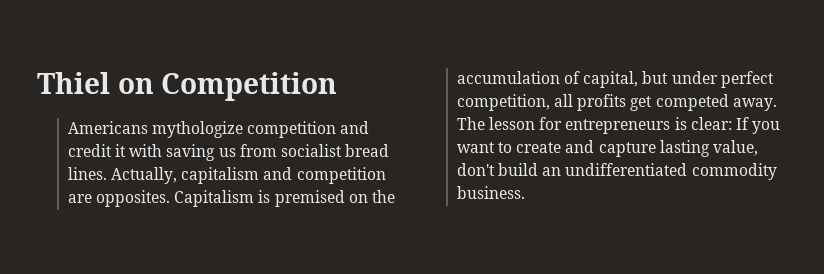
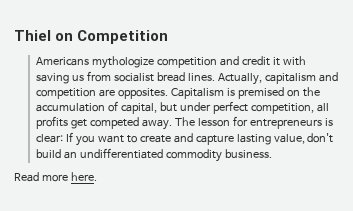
(525, 192) none -> [14,172,97,182] // Read more here.

